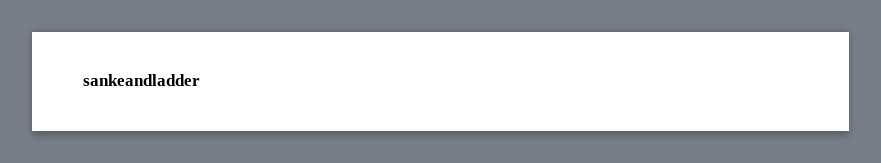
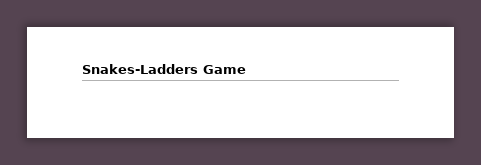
[83,74,200,86] sankeandladder -> [82,64,246,74] Snakes-Ladders Game

